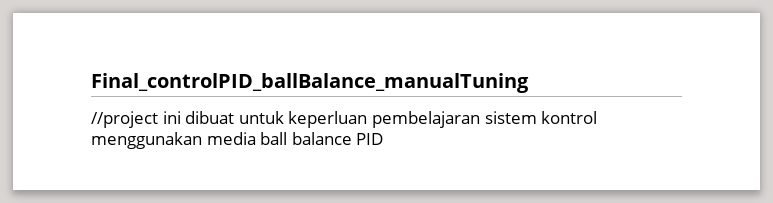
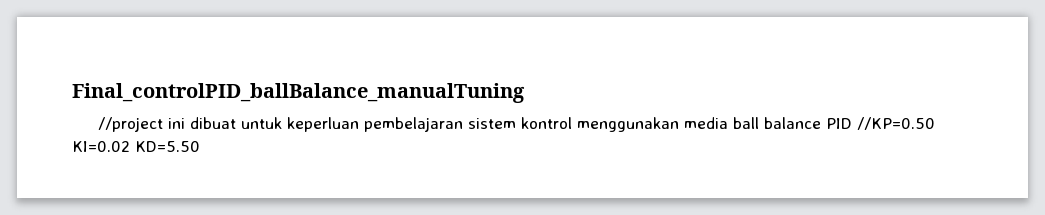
(384, 139) none -> [857,117,936,130] [72,141,200,152] //KP=0.50 KI=0.02 KD=5.50

